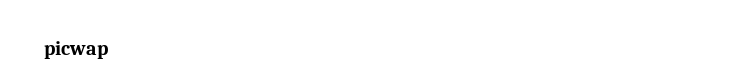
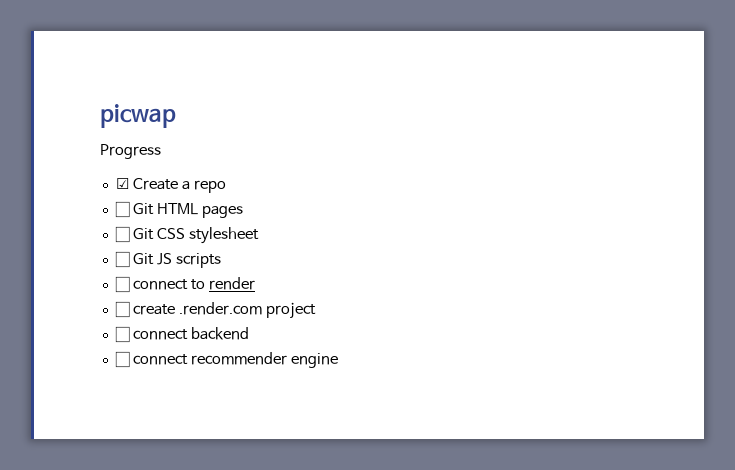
(108, 50) none -> [100,144,161,159] [115,178,226,193] [114,201,243,218] [114,226,259,244] [114,251,221,268] [114,276,255,293] [114,301,316,319] [114,326,249,343] [114,351,338,368] // Progress // ☑ Create a repo // ☐ Git HTML pages // ☐ Git CSS stylesheet // ☐ Git JS scripts // ☐ connect to render // ☐ create .render.com project // ☐ connect backend // ☐ connect recommender engine

